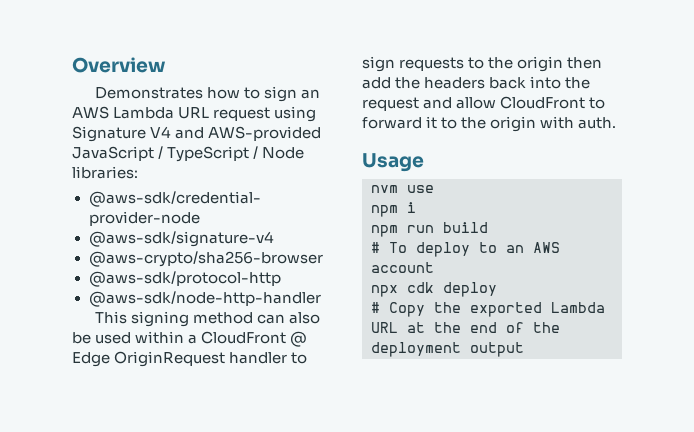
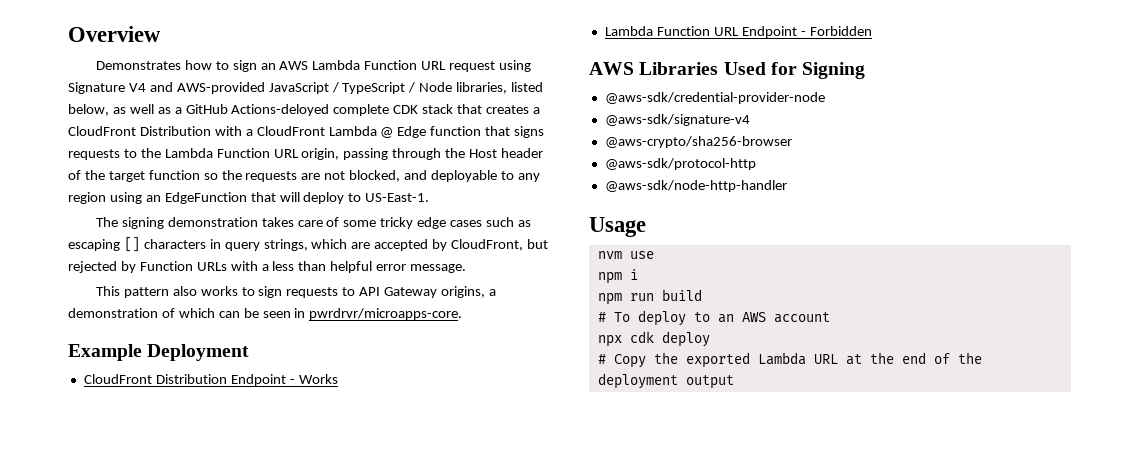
(175, 113) none -> [364,60,418,70] Function
[72,166,138,179] libraries: -> [456,82,544,94] [68,104,540,116] [68,126,545,138] [68,148,544,160] [68,170,540,182] [68,192,430,204] [95,217,531,229] [68,237,549,252] [68,261,467,273] [95,286,496,298] [68,308,463,320] [68,344,250,361] [83,374,338,386] [604,26,872,38] [589,62,866,79] libraries, listed below, as well as a GitHub Actions-deloyed complete CDK stack that creates a CloudFront Distribution with a CloudFront Lambda @ Edge function that signs requests to the Lambda Function URL origin, passing through the Host header of the target function so the requests are not blocked, and deployable to any region using an EdgeFunction that will deploy to US-East-1. // The signing demonstration takes care of some tricky edge cases such as escaping [] characters in query strings, which are accepted by CloudFront, but rejected by Function URLs with a less than helpful error message. // This pattern also works to sign requests to API Gateway origins, a demonstration of which can be seen in pwrdrvr/microapps-core. // Example Deployment // CloudFront Distribution Endpoint - Works // Lambda Function URL Endpoint - Forbidden // AWS Libraries Used for Signing
[94,311,320,327] [72,331,308,347] [72,351,308,367] [362,56,603,72] [362,76,591,89] [362,96,606,111] [362,116,617,132] // This signing method can also be used within a CloudFront @ Edge OriginRequest handler to sign requests to the origin then add the headers back into the request and allow CloudFront to forward it to the origin with auth. -> (787, 186) none

